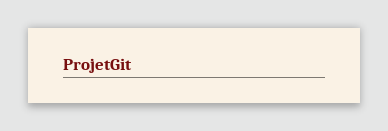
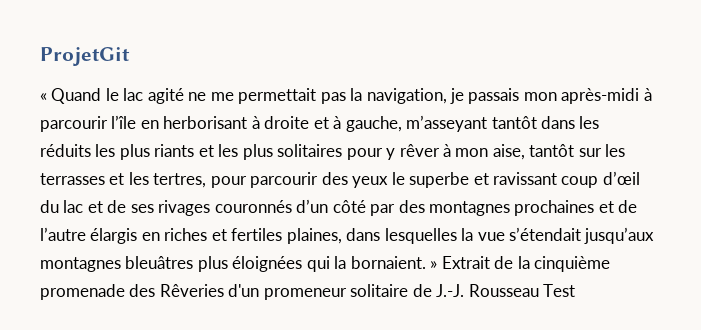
(132, 65) none -> [40,88,652,104] [40,115,600,132] [40,144,626,160] [40,171,640,188] [40,199,638,216] [40,227,655,244] [40,256,611,272] [40,284,576,300] // « Quand le lac agité ne me permettait pas la navigation, je passais mon après-midi à parcourir l’île en herborisant à droite et à gauche, m’asseyant tantôt dans les réduits les plus riants et les plus solitaires pour y rêver à mon aise, tantôt sur les terrasses et les tertres, pour parcourir des yeux le superbe et ravissant coup d’œil du lac et de ses rivages couronnés d’un côté par des montagnes prochaines et de l’autre élargis en riches et fertiles plaines, dans lesquelles la vue s’étendait jusqu’aux montagnes bleuâtres plus éloignées qui la bornaient. » Extrait de la cinquième promenade des Rêveries d'un promeneur solitaire de J.-J. Rousseau Test

